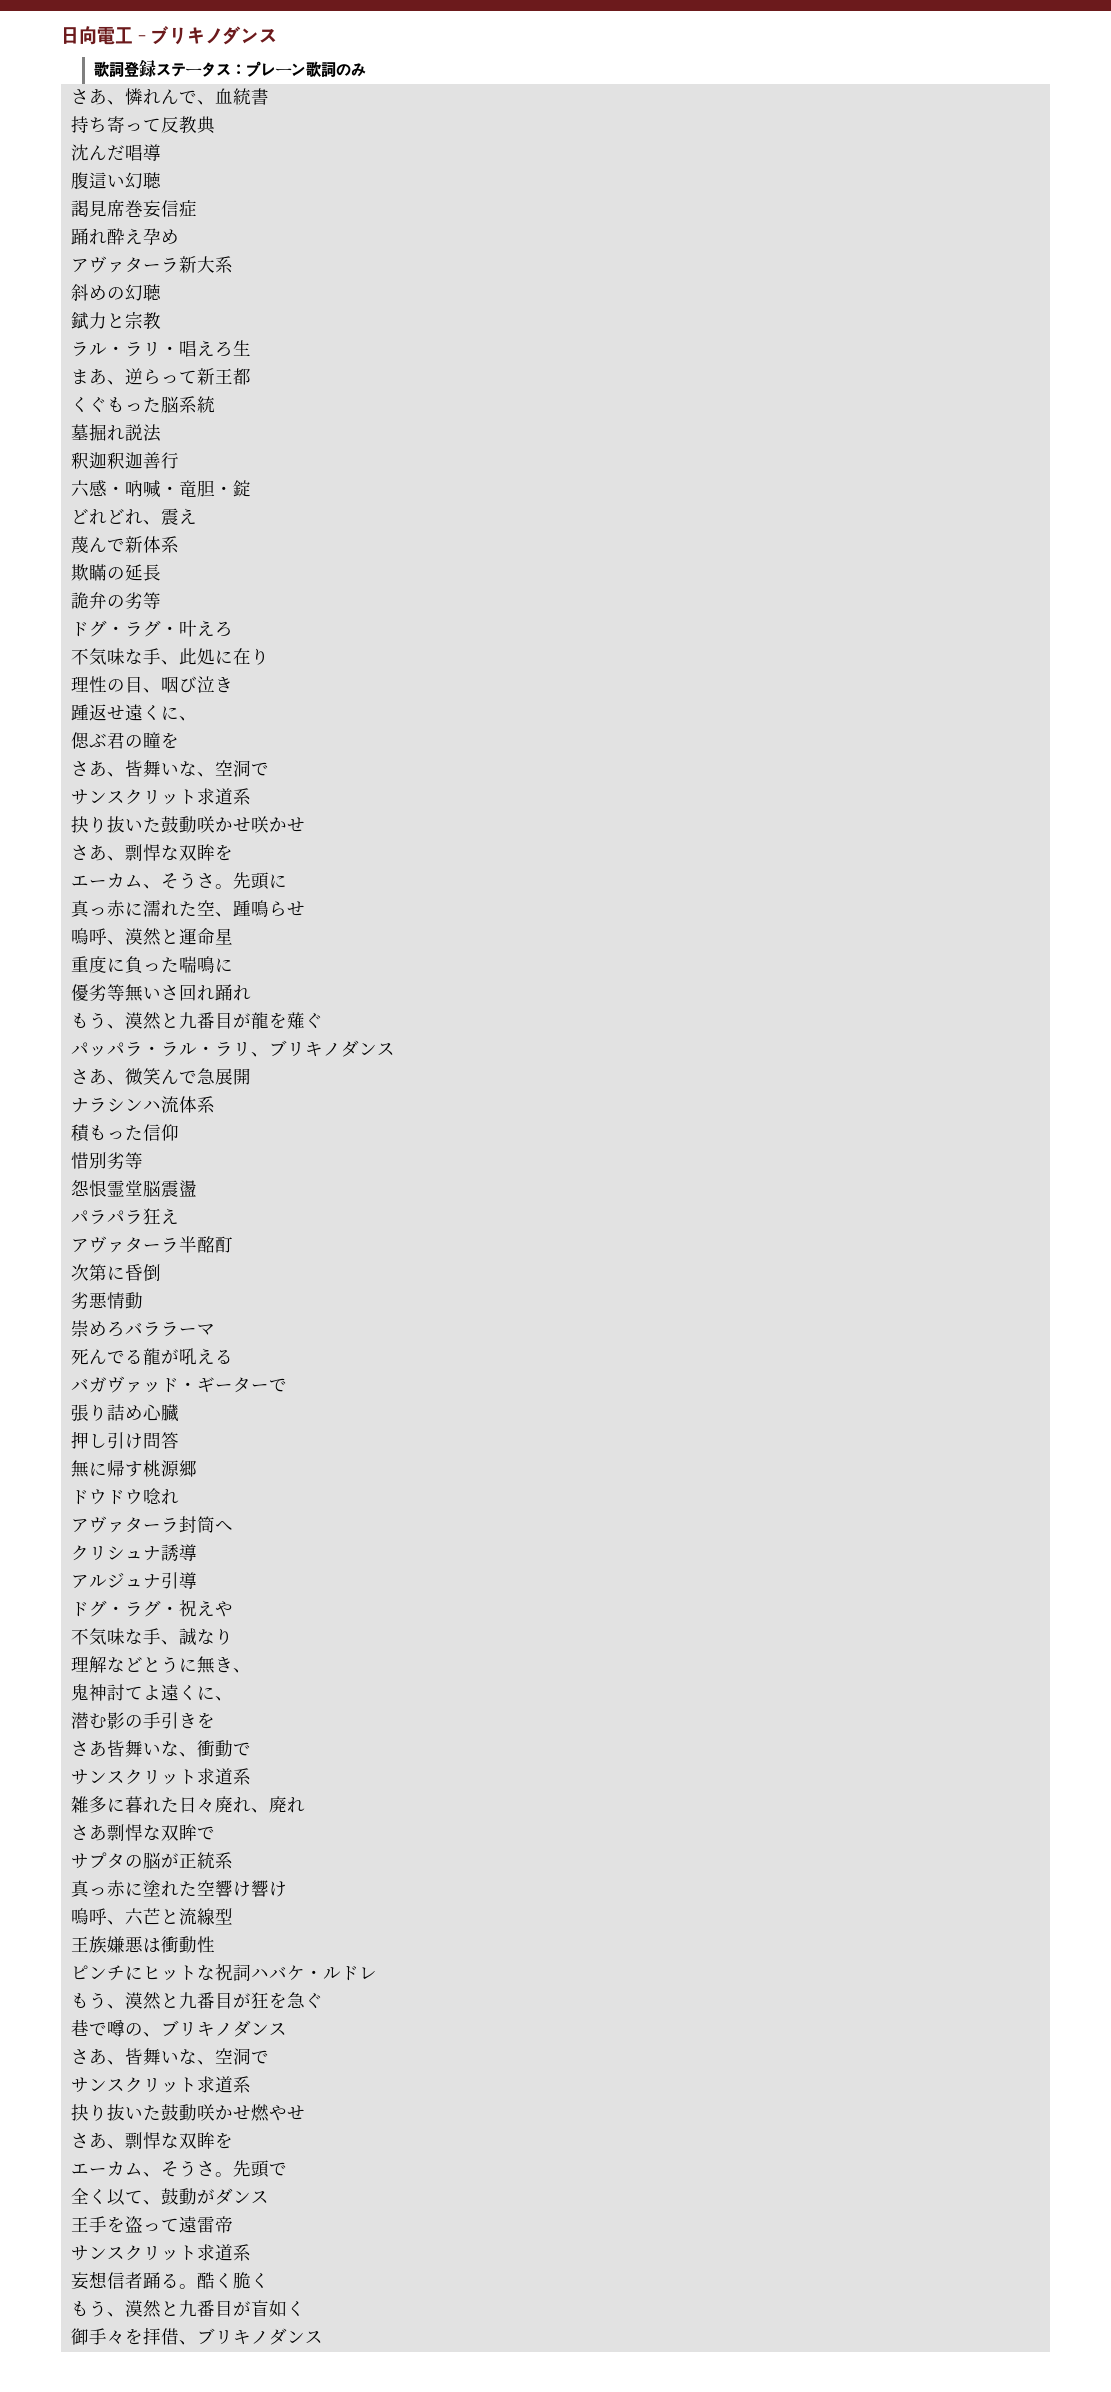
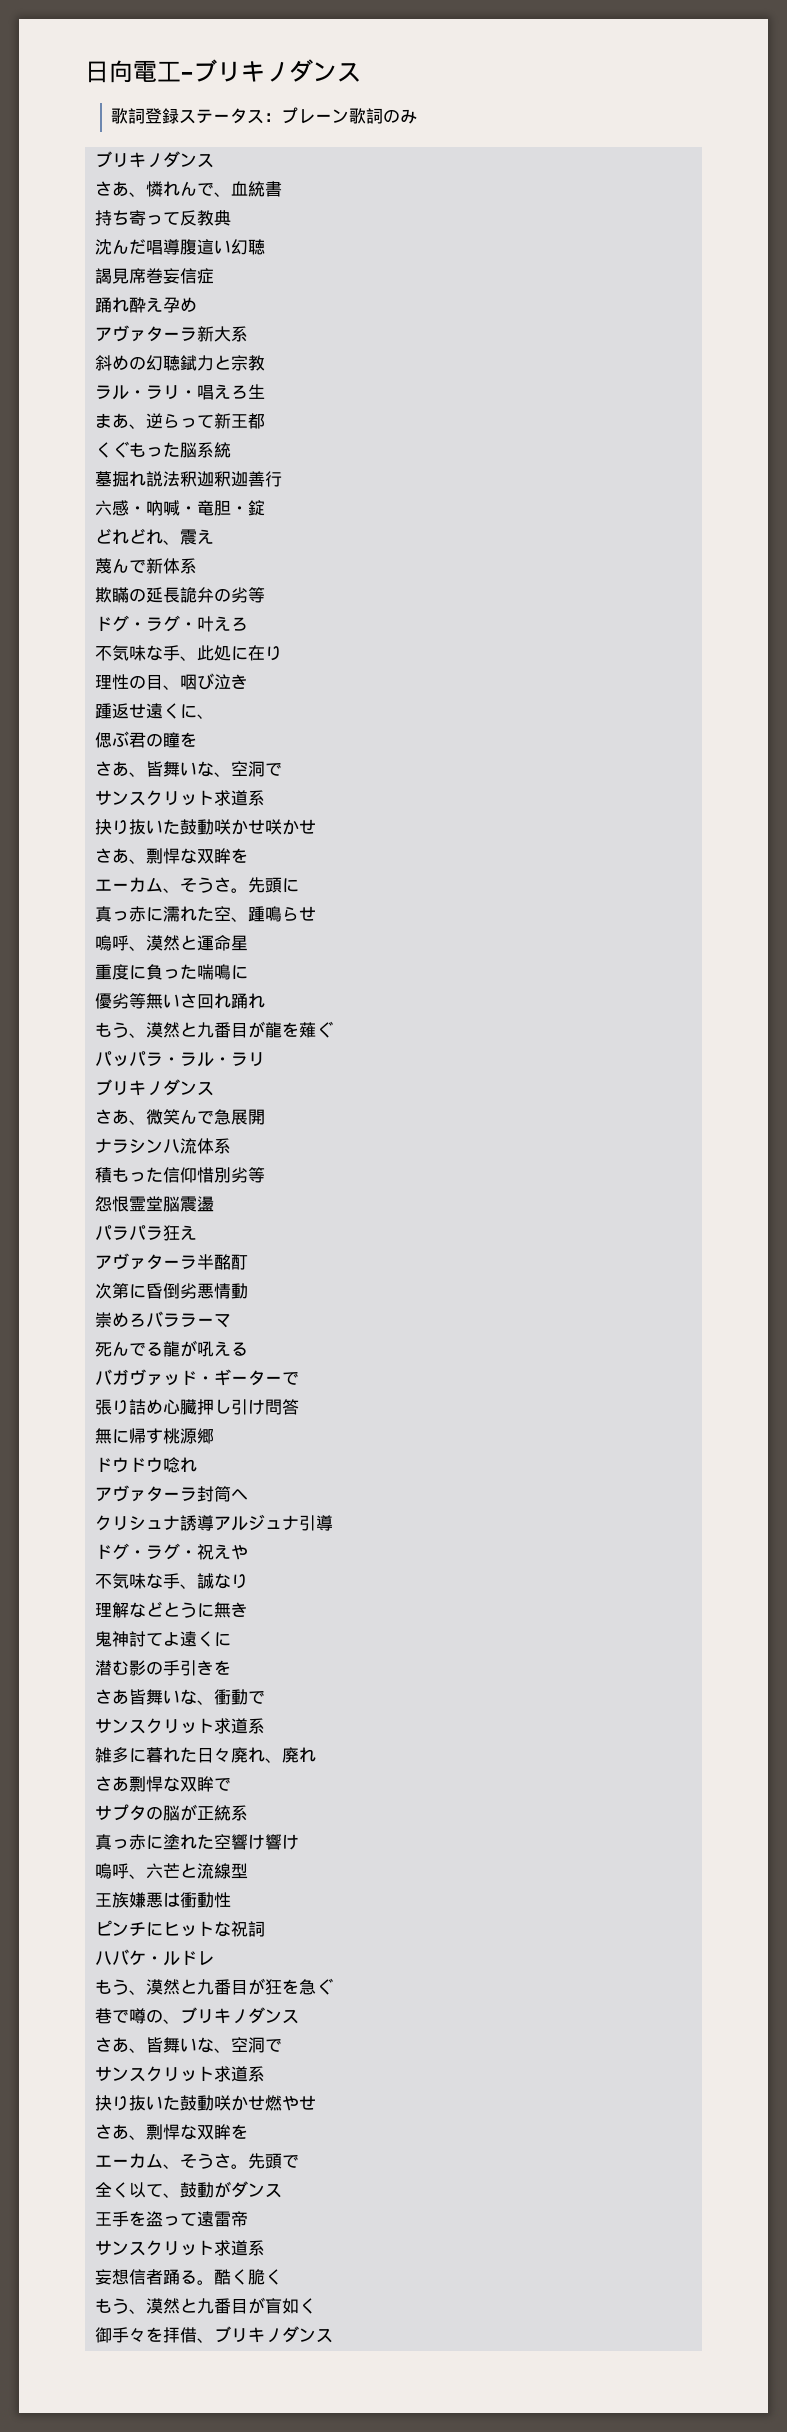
(366, 70) none -> [95,151,215,168] // ブリキノダンス
(162, 152) // -> (181, 247) none
(162, 292) // -> (181, 363) none
(162, 433) // -> (181, 479) none
(162, 572) // -> (181, 595) none
[251,1052,270,1057] 、 -> (266, 1059) //
(180, 1132) // -> (198, 1175) none
(162, 1273) // -> (181, 1291) none
(180, 1413) // -> (198, 1407) none
(198, 1552) // -> (215, 1523) none
[233,1668,252,1673] 、 -> (249, 1609) none
[215,1696,234,1701] 、 -> (232, 1639) none
(252, 1972) none -> (266, 1929) //

